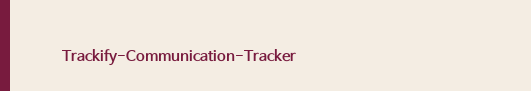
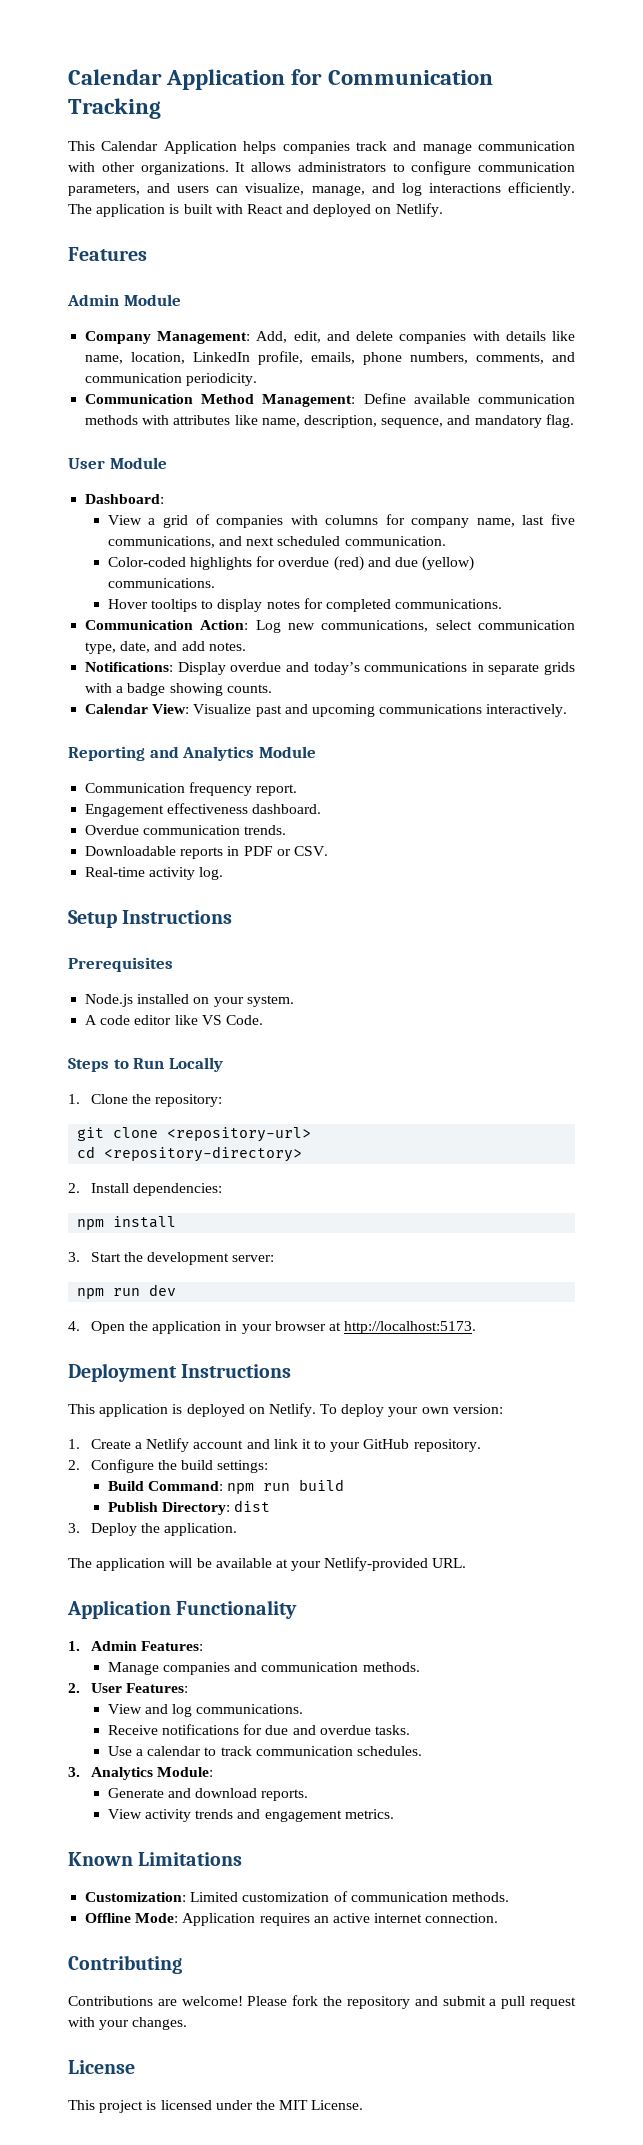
[62,49,296,66] Trackify-Communication-Tracker -> [68,69,493,90] [68,98,161,119] [68,141,575,154] [68,161,575,175] [68,182,575,196] [68,203,443,217] [68,247,147,261] [67,294,181,306] [85,331,575,344] [85,351,575,365] [85,373,258,386] [85,393,575,407] [85,414,574,428] [68,457,167,469] [85,494,165,504] [107,514,575,528] [107,536,446,548] [107,556,475,571] [107,578,215,588] [107,598,503,612] [85,620,575,633] [85,641,246,654] [85,662,575,675] [85,683,272,696] [85,704,568,717] [68,746,316,761] [85,782,298,796] [85,803,322,817] [85,825,287,835] [85,846,328,859] [85,867,224,880] [68,910,233,928] [68,957,173,972] [85,994,294,1007] [85,1015,263,1025] [68,1057,223,1072] [68,1094,223,1107] [77,1127,312,1142] [77,1146,303,1162] [68,1183,222,1196] [77,1216,177,1230] [68,1252,275,1265] [77,1284,177,1299] [68,1321,477,1334] [68,1363,292,1382] [68,1403,503,1417] [68,1438,481,1452] [68,1459,269,1473] [107,1479,345,1494] [107,1500,271,1515] [68,1523,238,1536] [68,1557,467,1571] [67,1600,298,1619] [68,1641,203,1651] [107,1662,420,1675] [68,1683,188,1693] [107,1704,304,1717] [107,1724,410,1735] [107,1746,422,1756] [68,1767,213,1780] [107,1788,309,1801] [107,1809,394,1822] [68,1852,243,1866] [85,1891,509,1902] [85,1913,499,1926] [68,1955,182,1974] [68,1995,576,2009] [68,2017,188,2030] [68,2060,135,2074] [68,2100,364,2113] Calendar Application for Communication Tracking // This Calendar Application helps companies track and manage communication with other organizations. It allows administrators to configure communication parameters, and users can visualize, manage, and log interactions efficiently. The application is built with React and deployed on Netlify. // Features // Admin Module // Company Management: Add, edit, and delete companies with details like name, location, LinkedIn profile, emails, phone numbers, comments, and communication periodicity. // Communication Method Management: Define available communication methods with attributes like name, description, sequence, and mandatory flag. // User Module // Dashboard: // View a grid of companies with columns for company name, last five communications, and next scheduled communication. // Color-coded highlights for overdue (red) and due (yellow) communications. // Hover tooltips to display notes for completed communications. // Communication Action: Log new communications, select communication type, date, and add notes. // Notifications: Display overdue and today’s communications in separate grids with a badge showing counts. // Calendar View: Visualize past and upcoming communications interactively. // Reporting and Analytics Module // Communication frequency report. // Engagement effectiveness dashboard. // Overdue communication trends. // Downloadable reports in PDF or CSV. // Real-time activity log. // Setup Instructions // Prerequisites // Node.js installed on your system. // A code editor like VS Code. // Steps to Run Locally // 1. Clone the repository: // git clone <repository-url> // cd <repository-directory> // 2. Install dependencies: // npm install // 3. Start the development server: // npm run dev // 4. Open the application in your browser at http://localhost:5173. // Deployment Instructions // This application is deployed on Netlify. To deploy your own version: // 1. Create a Netlify account and link it to your GitHub repository. // 2. Configure the build settings: // Build Command: npm run build // Publish Directory: dist // 3. Deploy the application. // The application will be available at your Netlify-provided URL. // Application Functionality // 1. Admin Features: // Manage companies and communication methods. // 2. User Features: // View and log communications. // Receive notifications for due and overdue tasks. // Use a calendar to track communication schedules. // 3. Analytics Module: // Generate and download reports. // View activity trends and engagement metrics. // Known Limitations // Customization: Limited customization of communication methods. // Offline Mode: Application requires an active internet connection. // Contributing // Contributions are welcome! Please fork the repository and submit a pull request with your changes. // License // This project is licensed under the MIT License.

